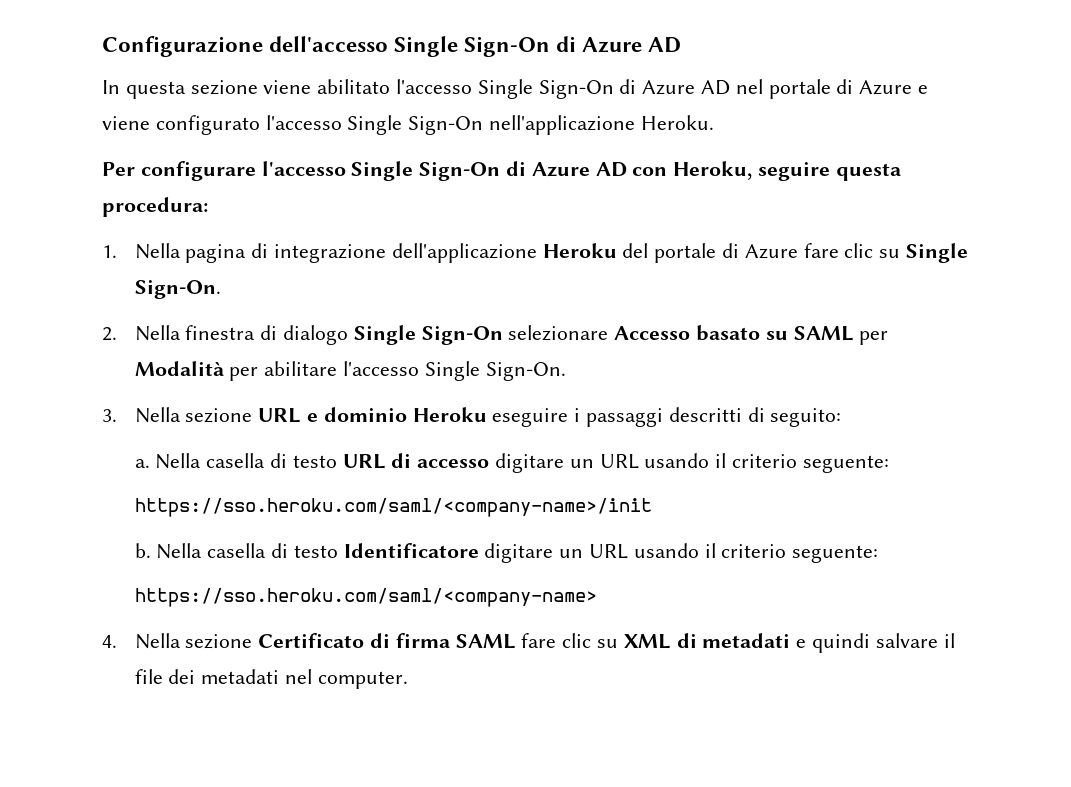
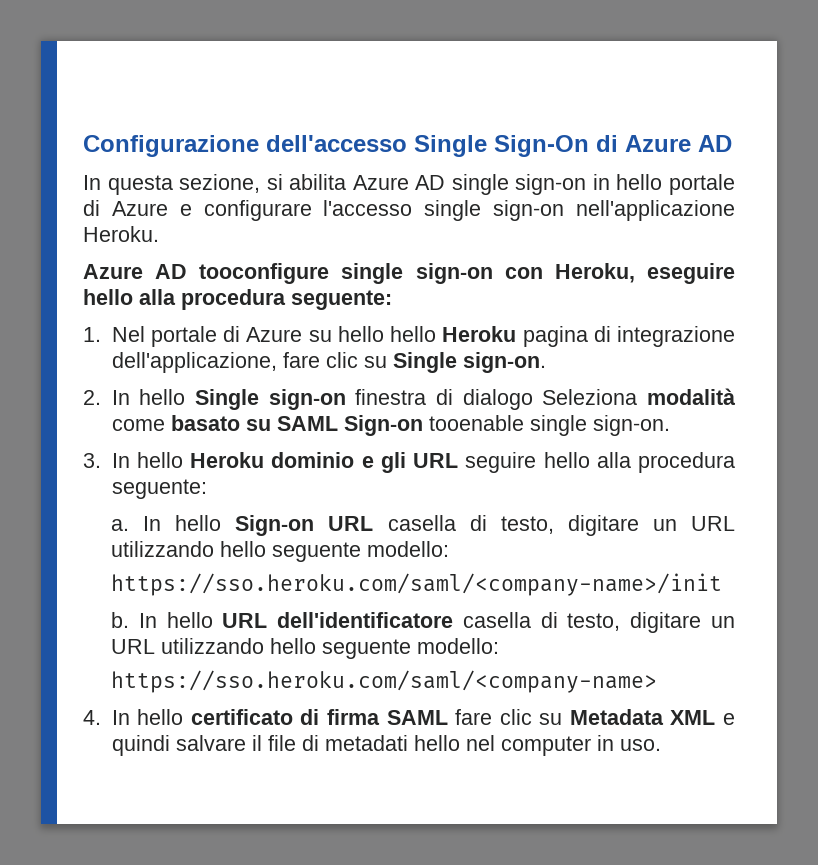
[190,79,929,99] [102,115,714,135] [102,161,901,181] [102,197,208,217] [102,243,798,263] sezione viene abilitato l'accesso Single Sign-On di Azure AD nel portale di Azure e viene configurato l'accesso Single Sign-On nell'applicazione Heroku. // Per configurare l'accesso Single Sign-On di Azure AD con Heroku, seguire questa procedura: // 1. Nella pagina di integrazione dell'applicazione Heroku del portale di Azure -> [179,174,735,195] [83,200,735,221] [83,226,159,242] [83,263,735,284] [83,289,392,310] [83,326,736,347] [111,352,277,373] sezione, si abilita Azure AD single sign-on in hello portale di Azure e configurare l'accesso single sign-on nell'applicazione Heroku. // Azure AD tooconfigure single sign-on con Heroku, eseguire hello alla procedura seguente: // 1. Nel portale di Azure su hello hello Heroku pagina di integrazione dell'applicazione,
[134,280,221,299] Sign-On. -> [462,352,546,373] sign-on.
[134,325,889,345] [134,361,566,381] [102,407,842,427] [134,453,889,473] [134,498,652,517] [134,543,879,563] Nella finestra di dialogo Single Sign-On selezionare Accesso basato su SAML per Modalità per abilitare l'accesso Single Sign-On. // 3. Nella sezione URL e dominio Heroku eseguire i passaggi descritti di seguito: // a. Nella casella di testo URL di accesso digitare un URL usando il criterio seguente: // https://sso.heroku.com/saml/<company-name>/init // b. Nella casella di testo Identificatore digitare un URL usando il criterio seguente: -> [111,388,736,410] [111,415,670,436] [83,452,736,473] [111,479,207,499] [111,515,735,536] [111,541,450,562] [111,573,723,596] [111,612,735,633] [111,638,500,659] In hello Single sign-on finestra di dialogo Seleziona modalità come basato su SAML Sign-on tooenable single sign-on. // 3. In hello Heroku dominio e gli URL seguire hello alla procedura seguente: // a. In hello Sign-on URL casella di testo, digitare un URL utilizzando hello seguente modello: // https://sso.heroku.com/saml/<company-name>/init // b. In hello URL dell'identificatore casella di testo, digitare un URL utilizzando hello seguente modello:
[134,633,365,649] Nella sezione Certificato -> [111,709,293,725] In hello certificato
[623,633,791,649] XML di metadati -> [569,709,716,725] Metadata XML
[168,669,408,689] dei metadati nel computer. -> [301,735,661,756] di metadati hello nel computer in uso.

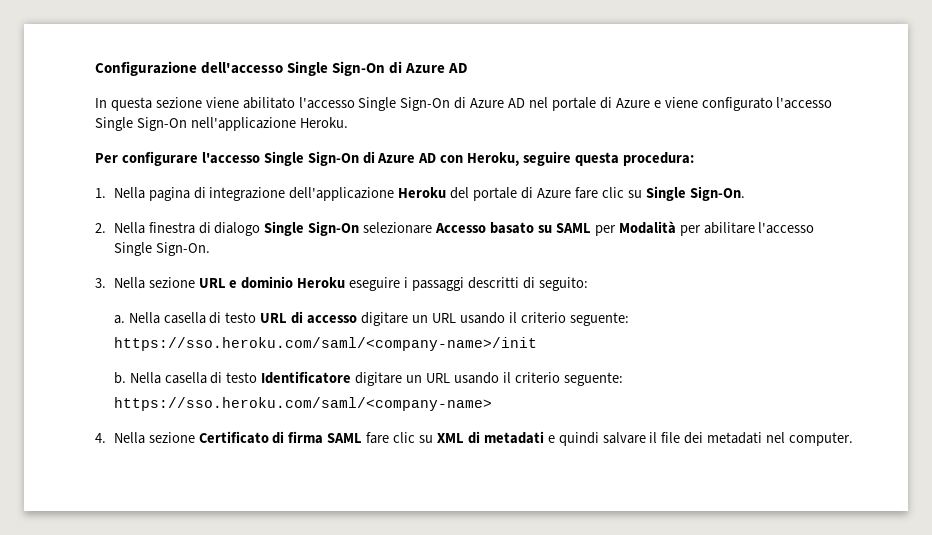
[179,174,735,195] [83,200,735,221] [83,226,159,242] [83,263,735,284] [83,289,392,310] [83,326,736,347] [111,352,277,373] sezione, si abilita Azure AD single sign-on in hello portale di Azure e configurare l'accesso single sign-on nell'applicazione Heroku. // Azure AD tooconfigure single sign-on con Heroku, eseguire hello alla procedura seguente: // 1. Nel portale di Azure su hello hello Heroku pagina di integrazione dell'applicazione, -> [155,97,833,111] [95,117,348,131] [95,151,694,166] [95,187,571,201] sezione viene abilitato l'accesso Single Sign-On di Azure AD nel portale di Azure e viene configurato l'accesso Single Sign-On nell'applicazione Heroku. // Per configurare l'accesso Single Sign-On di Azure AD con Heroku, seguire questa procedura: // 1. Nella pagina di integrazione dell'applicazione Heroku del portale di Azure
[462,352,546,373] sign-on. -> [689,186,745,201] Sign-On.
[111,388,736,410] [111,415,670,436] [83,452,736,473] [111,479,207,499] [111,515,735,536] [111,541,450,562] [111,573,723,596] [111,612,735,633] [111,638,500,659] In hello Single sign-on finestra di dialogo Seleziona modalità come basato su SAML Sign-on tooenable single sign-on. // 3. In hello Heroku dominio e gli URL seguire hello alla procedura seguente: // a. In hello Sign-on URL casella di testo, digitare un URL utilizzando hello seguente modello: // https://sso.heroku.com/saml/<company-name>/init // b. In hello URL dell'identificatore casella di testo, digitare un URL utilizzando hello seguente modello: -> [113,221,815,236] [113,242,210,256] [95,276,588,291] [113,311,629,326] [113,337,537,351] [113,371,623,386] Nella finestra di dialogo Single Sign-On selezionare Accesso basato su SAML per Modalità per abilitare l'accesso Single Sign-On. // 3. Nella sezione URL e dominio Heroku eseguire i passaggi descritti di seguito: // a. Nella casella di testo URL di accesso digitare un URL usando il criterio seguente: // https://sso.heroku.com/saml/<company-name>/init // b. Nella casella di testo Identificatore digitare un URL usando il criterio seguente:
[111,709,293,725] In hello certificato -> [113,431,269,444] Nella sezione Certificato
[569,709,716,725] Metadata XML -> [436,431,544,444] XML di metadati
[301,735,661,756] di metadati hello nel computer in uso. -> [684,432,854,446] dei metadati nel computer.

